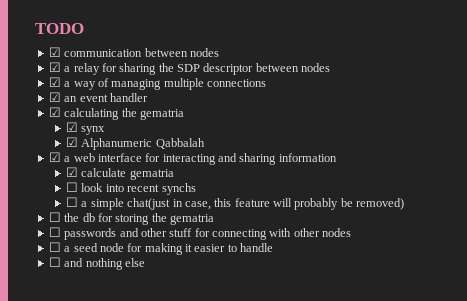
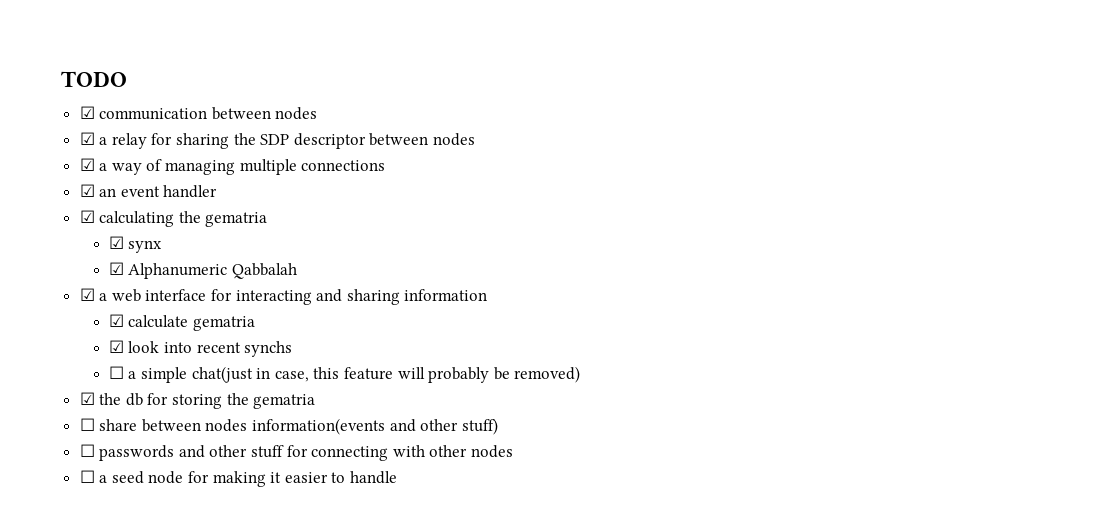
[66,182,79,192] ☐ -> [108,340,124,353] ☑
[48,212,61,222] ☐ -> [79,392,95,405] ☑
(214, 219) none -> [79,418,498,435] // ☐ share between nodes information(events and other stuff)
[48,257,145,270] // ☐ and nothing else -> (398, 477) none

